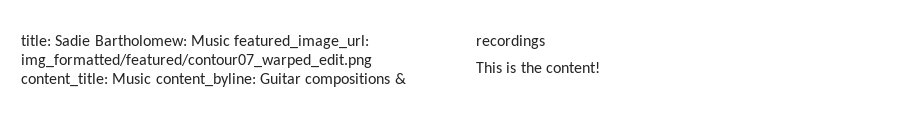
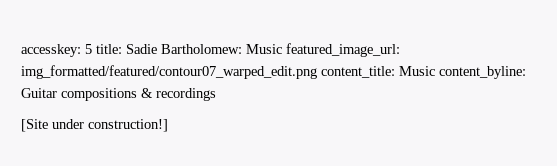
(21, 40) none -> [21,44,92,57] accesskey: 5
[476,62,600,73] This is the content! -> [21,119,168,132] [Site under construction!]

